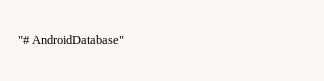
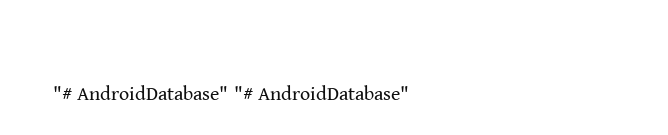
[18,35,125,44] "# AndroidDatabase" -> [53,85,409,100] "# AndroidDatabase" "# AndroidDatabase"

